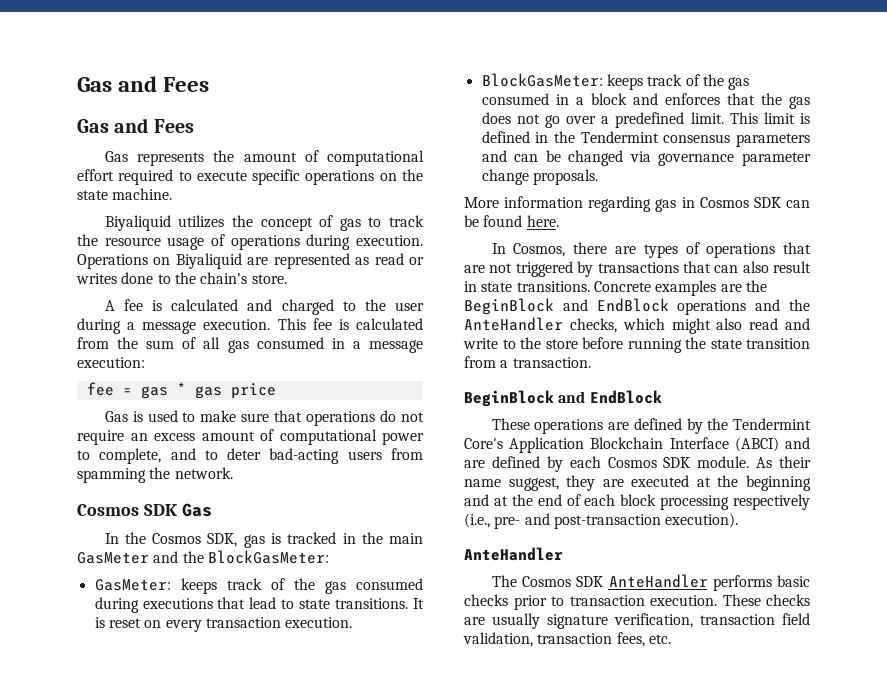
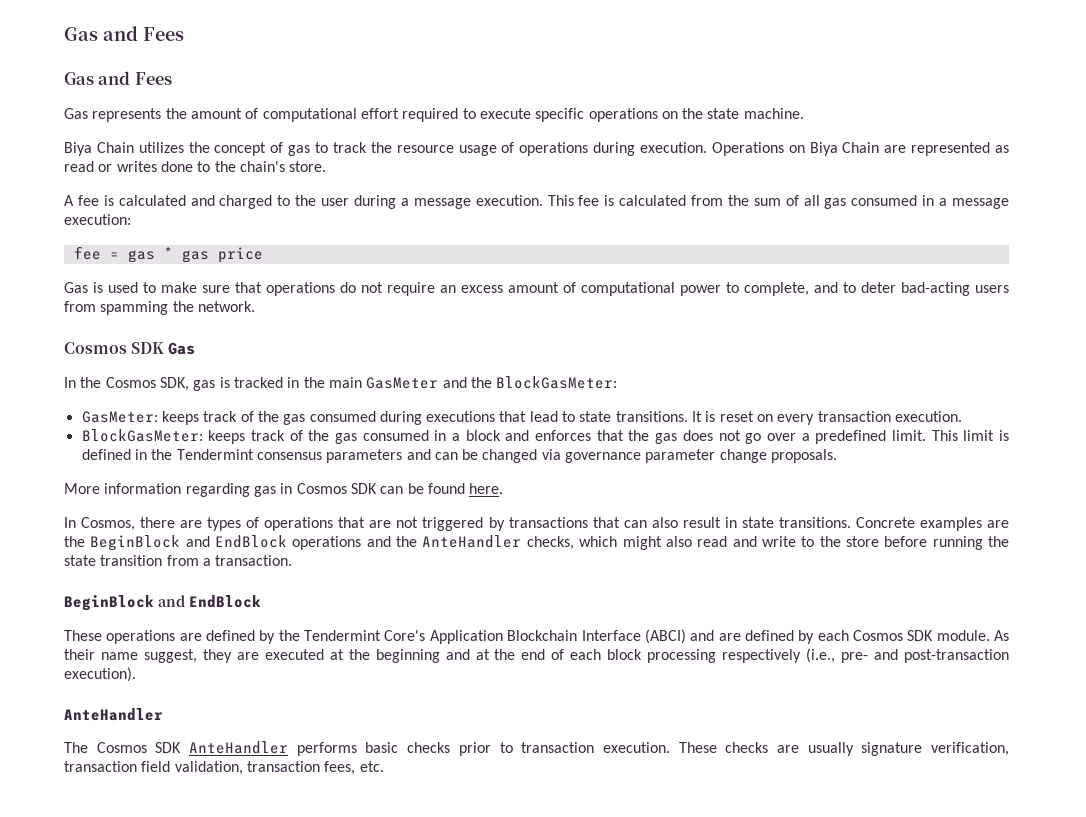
[104,215,171,231] Biyaliquid -> [64,142,134,156] Biya Chain
[175,253,242,269] Biyaliquid -> [809,142,880,156] Biya Chain

